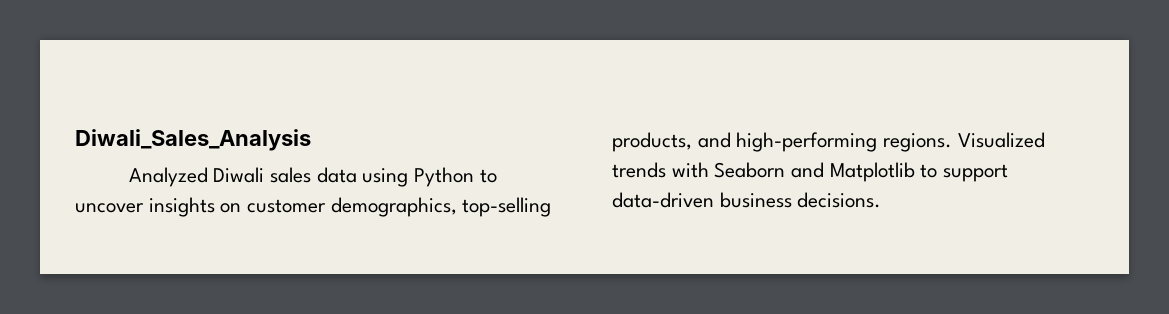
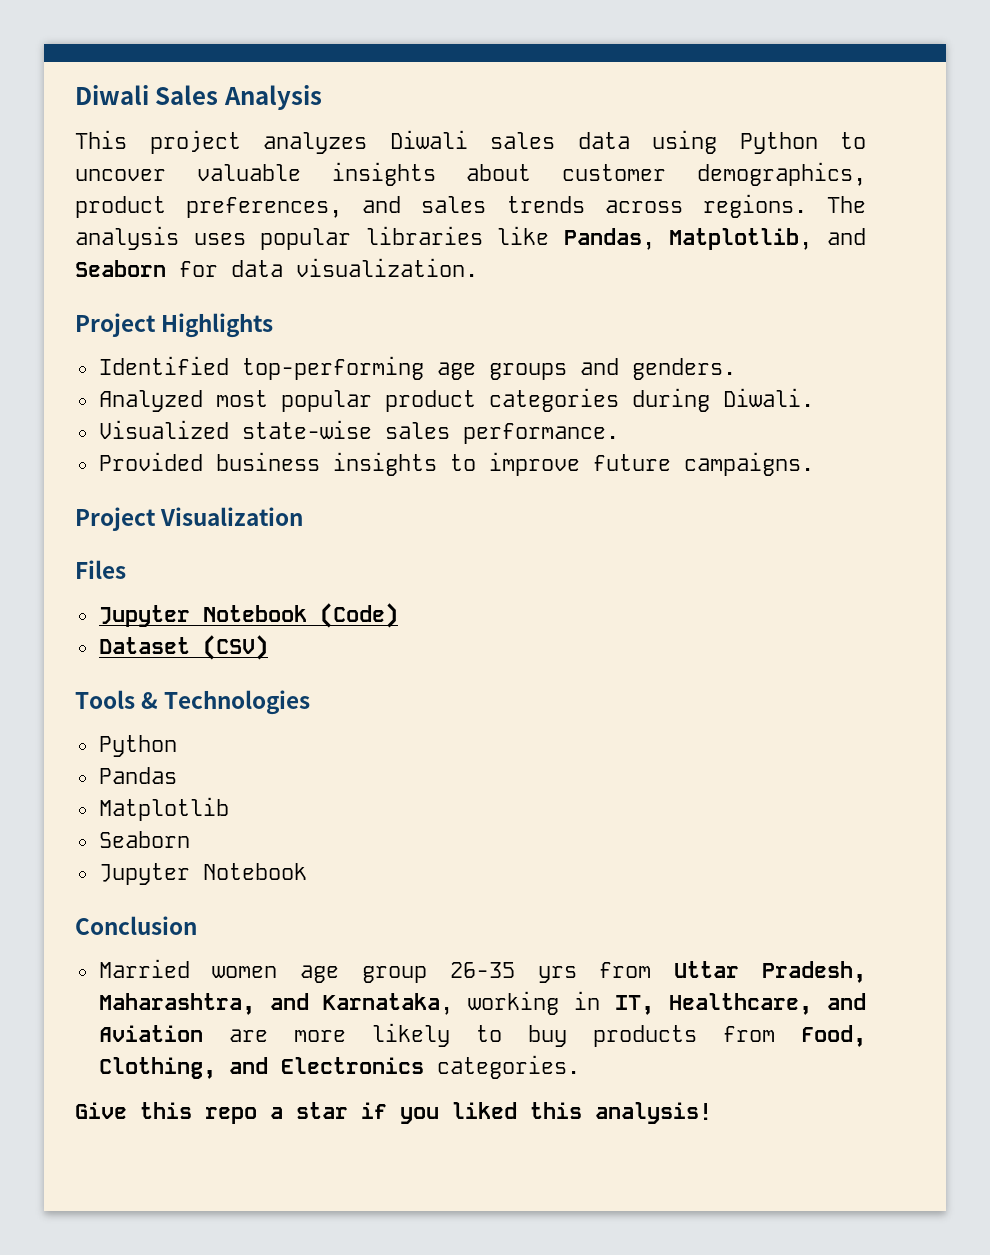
[75,129,311,151] [128,167,208,187] Diwali_Sales_Analysis // Analyzed -> [75,85,322,110] [75,130,367,154] Diwali Sales Analysis // This project analyzes
[148,197,552,217] [612,132,1045,152] [612,162,1009,182] [612,192,882,208] insights on customer demographics, top-selling products, and high-performing regions. Visualized trends with Seaborn and Matplotlib to support data-driven business decisions. -> [196,162,866,186] [75,194,866,218] [75,226,866,250] [75,258,478,277] [75,313,274,338] [98,356,736,380] [98,388,814,412] [98,420,619,444] [98,452,814,476] [75,507,304,531] [75,560,126,579] [98,603,398,628] [98,635,268,660] [75,690,311,715] [98,735,177,757] [98,767,177,784] [98,797,229,821] [98,831,190,848] [98,863,307,885] [75,916,197,935] [98,959,867,983] [98,991,866,1015] [98,1023,867,1047] [98,1055,580,1079] [75,1102,712,1124] valuable insights about customer demographics, product preferences, and sales trends across regions. The analysis uses popular libraries like Pandas, Matplotlib, and Seaborn for data visualization. // Project Highlights // Identified top-performing age groups and genders. // Analyzed most popular product categories during Diwali. // Visualized state-wise sales performance. // Provided business insights to improve future campaigns. // Project Visualization // Files // Jupyter Notebook (Code) // Dataset (CSV) // Tools & Technologies // Python // Pandas // Matplotlib // Seaborn // Jupyter Notebook // Conclusion // Married women age group 26-35 yrs from Uttar Pradesh, Maharashtra, and Karnataka, working in IT, Healthcare, and Aviation are more likely to buy products from Food, Clothing, and Electronics categories. // Give this repo a star if you liked this analysis!

